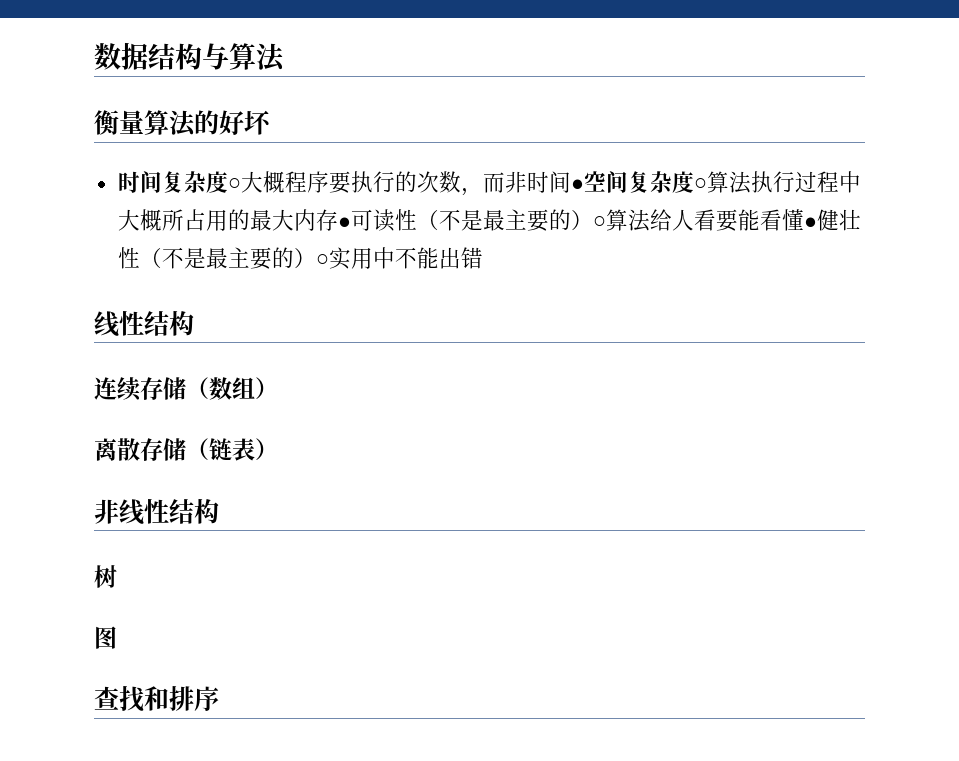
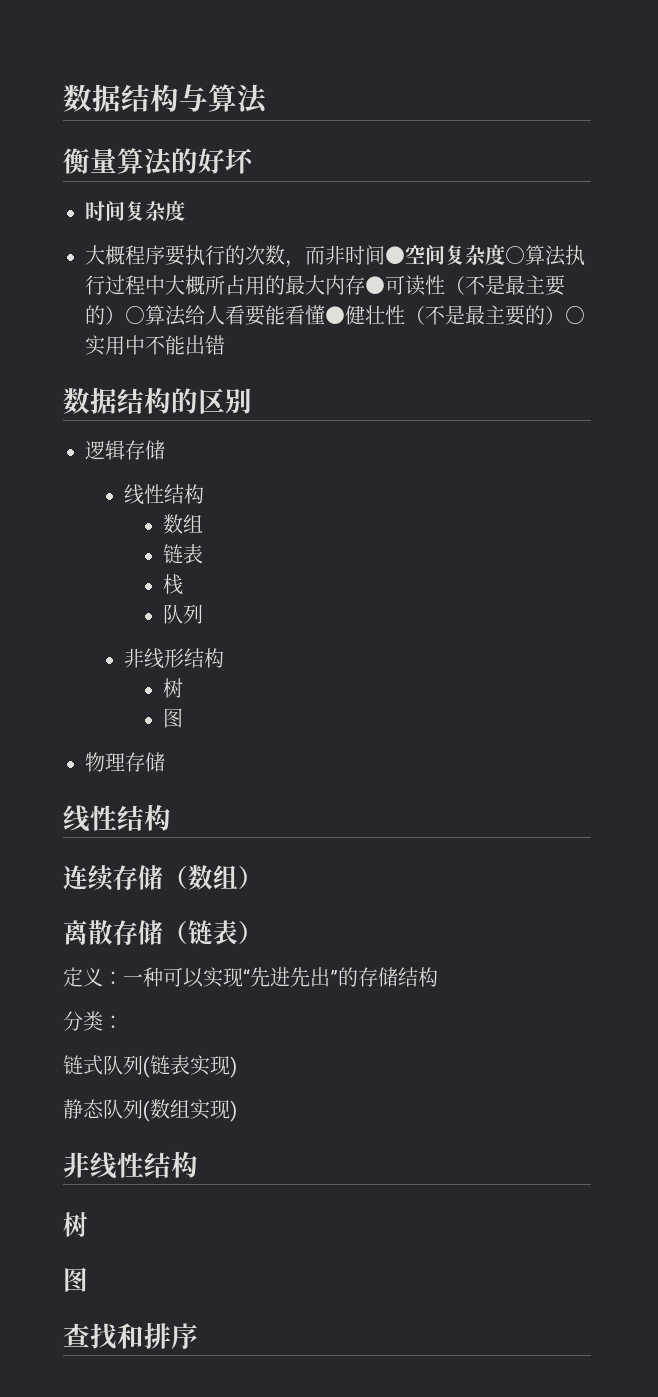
[227,178,241,190] ○ -> (185, 210) //
(483, 258) none -> [63,387,252,414] [85,440,165,460] [124,484,205,505] [163,514,204,534] [163,544,204,564] [163,574,184,595] [163,604,204,624] [124,648,225,669] [163,678,184,698] [163,708,184,728] [85,752,165,772] // 数据结构的区别 // 逻辑存储 // 线性结构 // 数组 // 链表 // 栈 // 队列 // 非线形结构 // 树 // 图 // 物理存储
(278, 449) none -> [63,967,438,988] [63,1011,123,1031] [63,1055,237,1078] [63,1099,237,1122] // 定义：一种可以实现“先进先出”的存储结构 // 分类： // 链式队列(链表实现) // 静态队列(数组实现)

